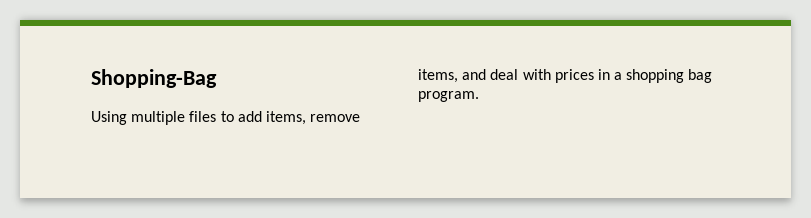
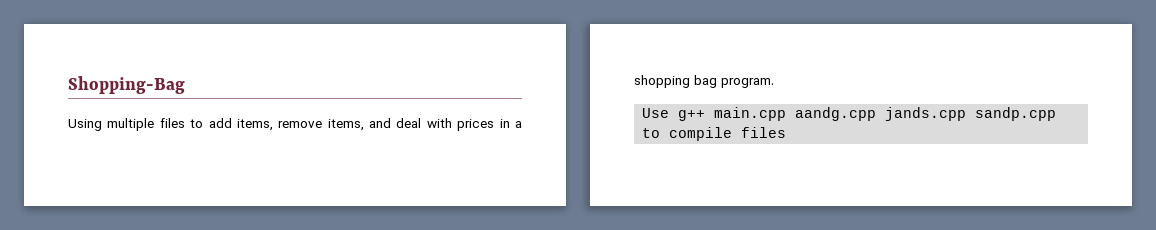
(479, 96) none -> [642,107,1057,121] [642,127,787,141] // Use g++ main.cpp aandg.cpp jands.cpp sandp.cpp to compile files

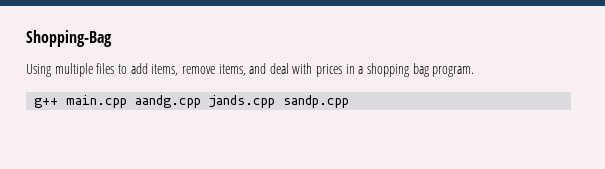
[642,108,670,118] Use -> (475, 71) none
[642,127,787,141] to compile files -> (350, 101) none

